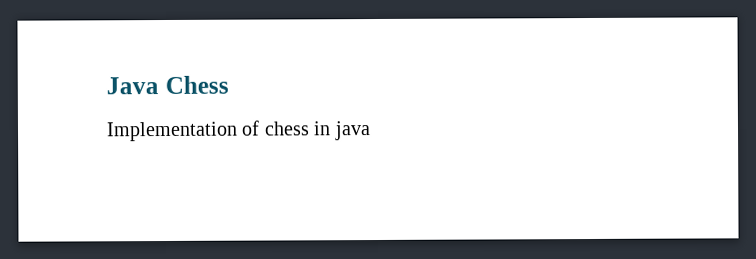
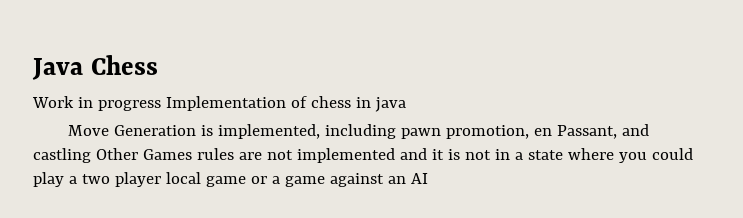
(229, 85) none -> [32,96,161,111] Work in progress
(371, 131) none -> [67,124,649,139] [33,148,693,163] [33,172,428,187] // Move Generation is implemented, including pawn promotion, en Passant, and castling Other Games rules are not implemented and it is not in a state where you could play a two player local game or a game against an AI

